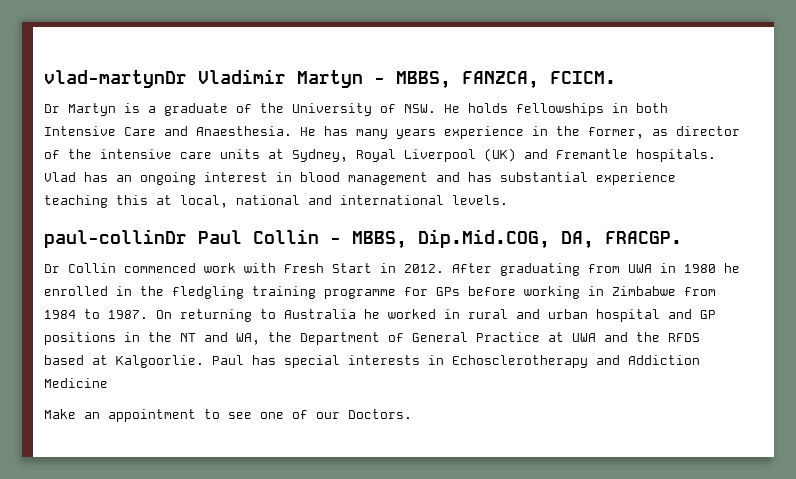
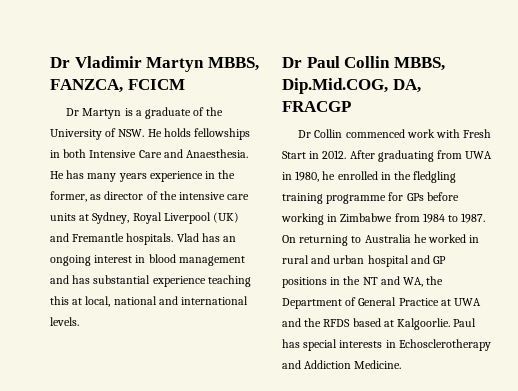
[44,70,187,88] vlad-martynDr -> [50,57,70,68] Dr
[374,77,385,84] - -> (205, 64) none
[550,71,616,84] FCICM. -> [127,79,185,90] FCICM
[44,229,187,248] paul-collinDr -> [282,57,302,68] Dr
[330,237,341,244] - -> (391, 62) none
[605,231,682,244] FRACGP. -> [282,101,351,112] FRACGP
[684,264,716,273] 1980 -> [295,171,320,182] 1980,
[44,378,108,388] [44,409,412,422] Medicine // Make an appointment to see one of our Doctors. -> [354,360,402,369] Medicine.

